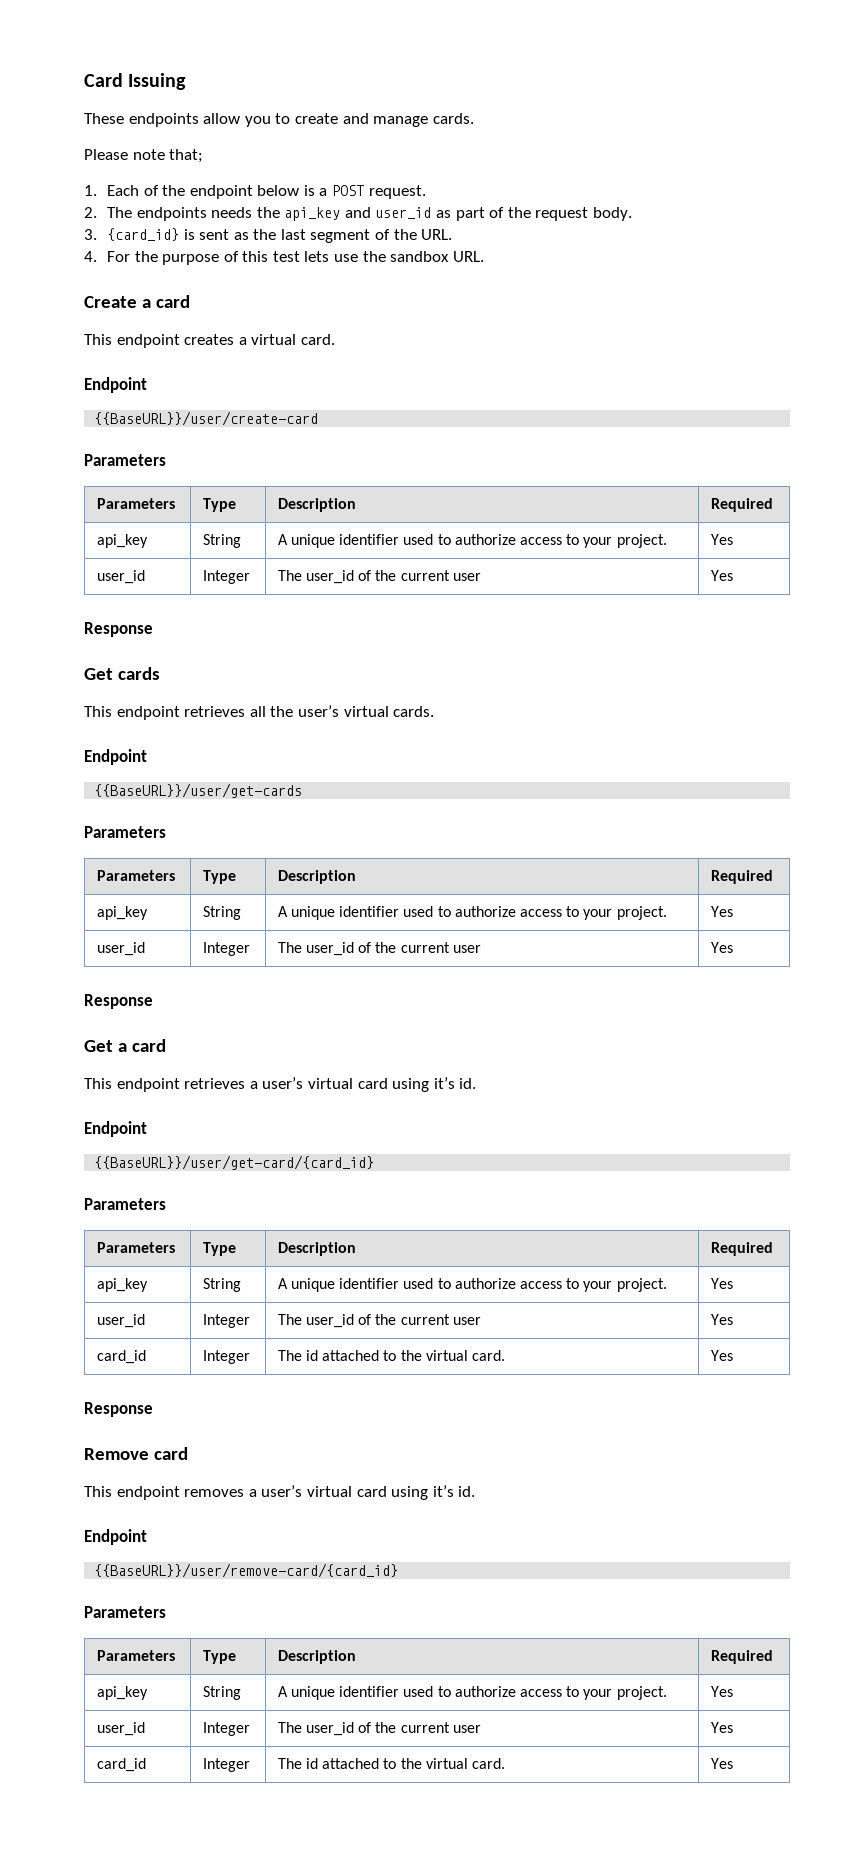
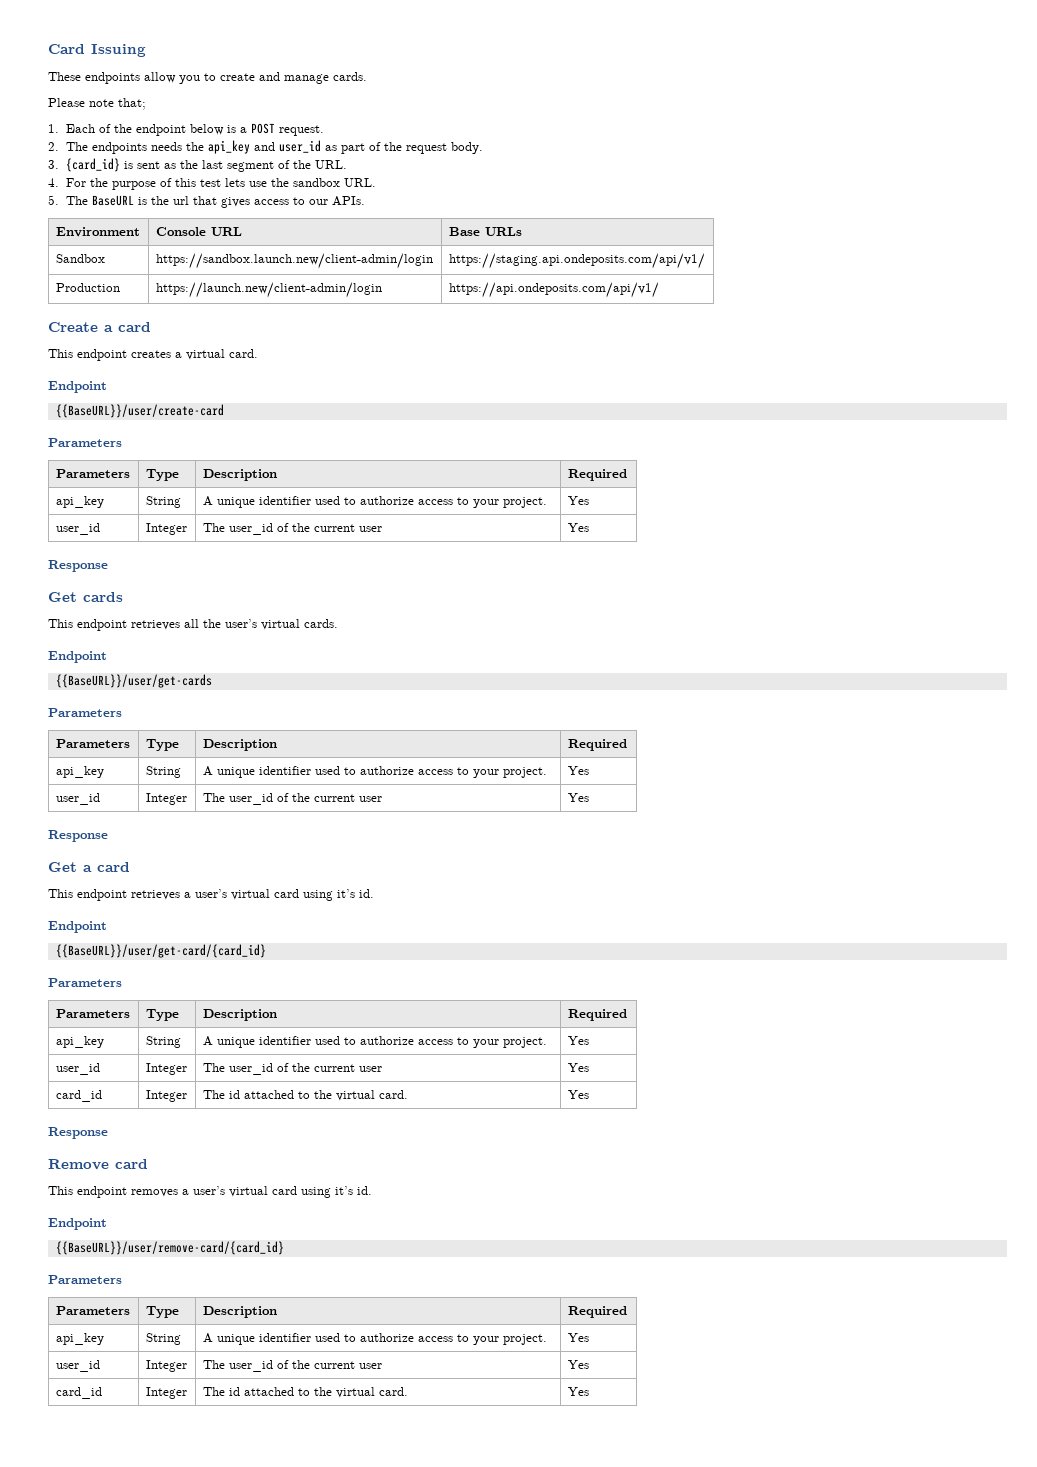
(484, 256) none -> [48,195,365,208] [55,227,140,237] [155,227,242,236] [448,227,522,236] [55,254,105,263] [155,253,433,269] [448,253,705,269] [55,283,120,292] [155,282,382,298] [448,282,659,298] // 5. The BaseURL is the url that gives access to our APIs. // Environment | Console URL | Base URLs // Sandbox | https://sandbox.launch.new/client-admin/login | https://staging.api.ondeposits.com/api/v1/ // Production | https://launch.new/client-admin/login | https://api.ondeposits.com/api/v1/

